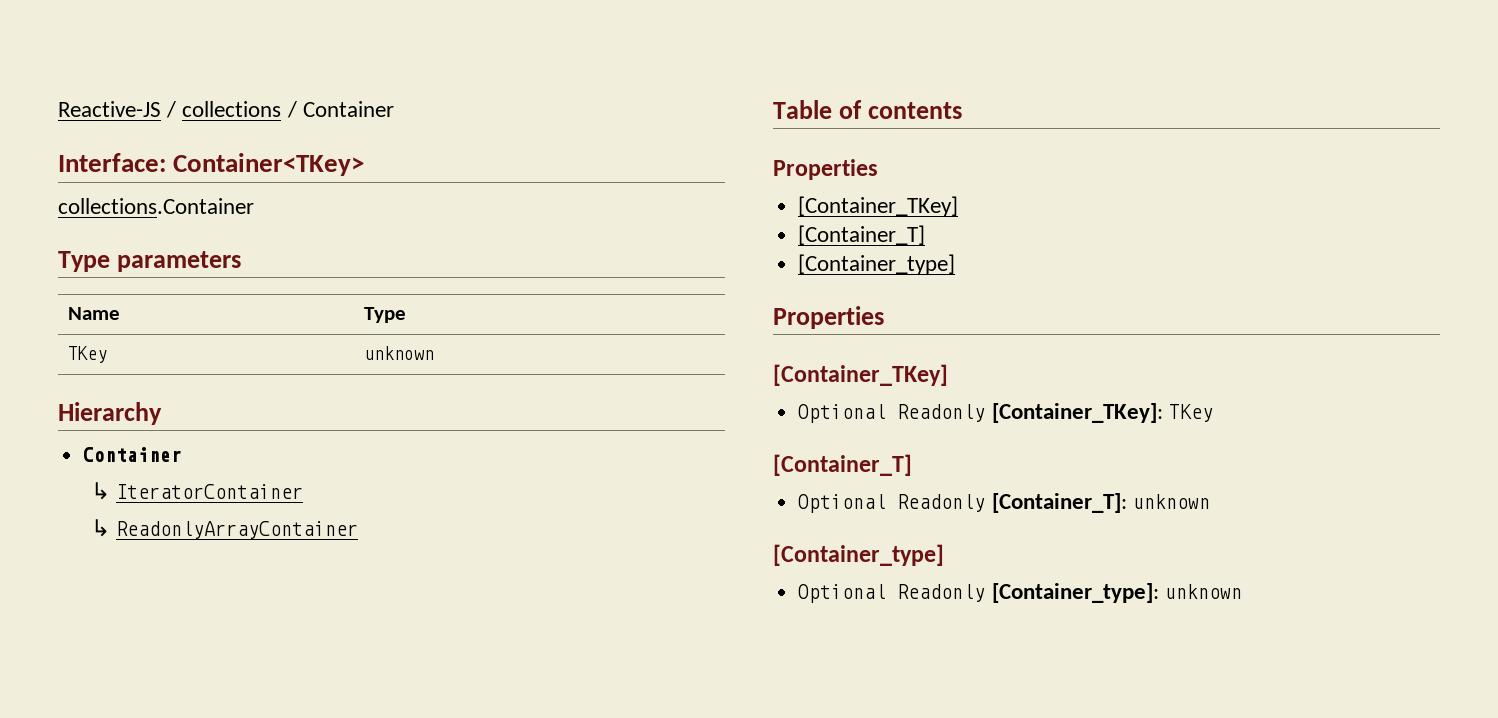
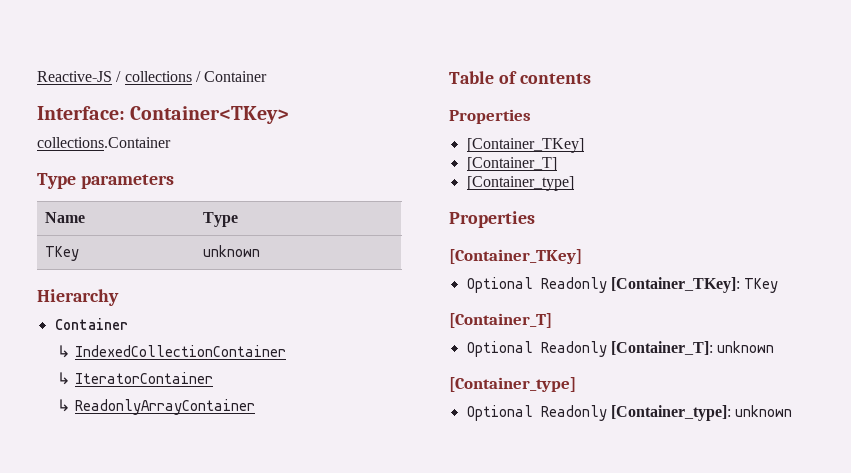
(183, 454) none -> [57,345,286,358] // ↳ IndexedCollectionContainer

